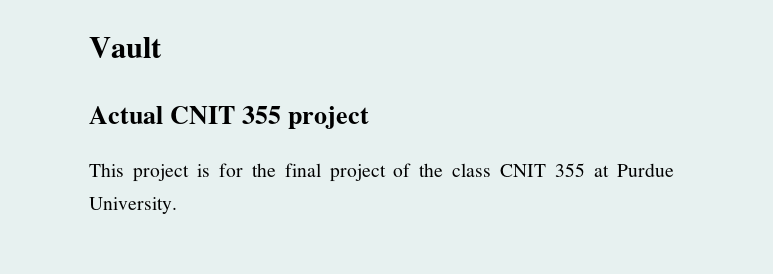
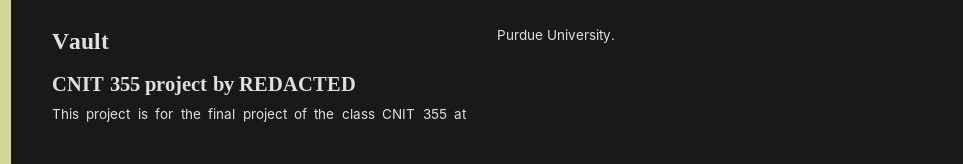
[89,106,163,124] Actual -> (109, 41) none
(370, 117) none -> [212,76,357,95] by REDACTED

